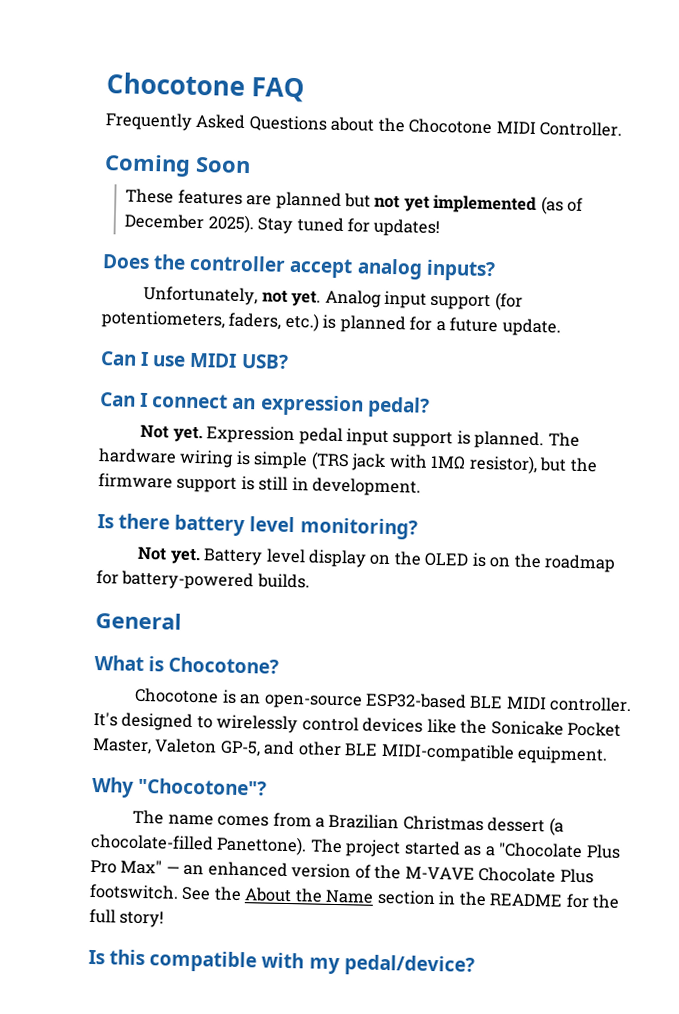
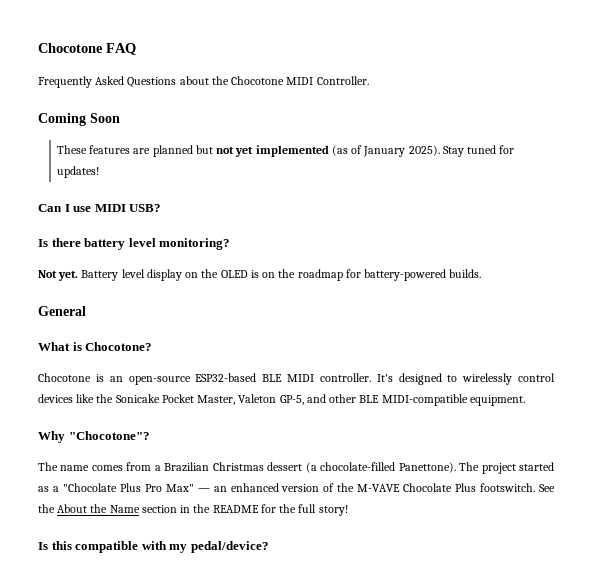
[124,213,205,230] December -> [363,146,406,157] January
[102,254,496,282] [143,285,523,311] [101,310,561,337] // Does the controller accept analog inputs? // Unfortunately, not yet. Analog input support (for potentiometers, faders, etc.) is planned for a future update. -> (99, 172) none
[100,392,430,418] [140,424,580,450] [98,448,598,475] [98,473,422,497] // Can I connect an expression pedal? // Not yet. Expression pedal input support is planned. The hardware wiring is simple (TRS jack with 1MΩ resistor), but the firmware support is still in development. -> (162, 208) none

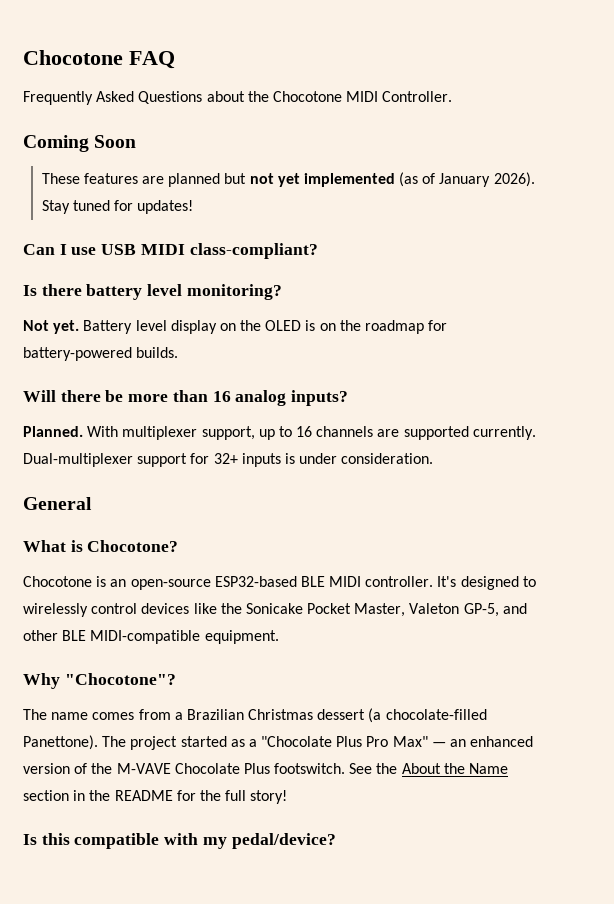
[408,145,440,156] 2025). -> [493,172,535,187] 2026).
[94,204,162,212] MIDI USB? -> [101,243,318,259] USB MIDI class-compliant?
(482, 273) none -> [23,390,349,406] [23,426,536,440] [23,453,434,467] // Will there be more than 16 analog inputs? // Planned. With multiplexer support, up to 16 channels are supported currently. Dual-multiplexer support for 32+ inputs is under consideration.

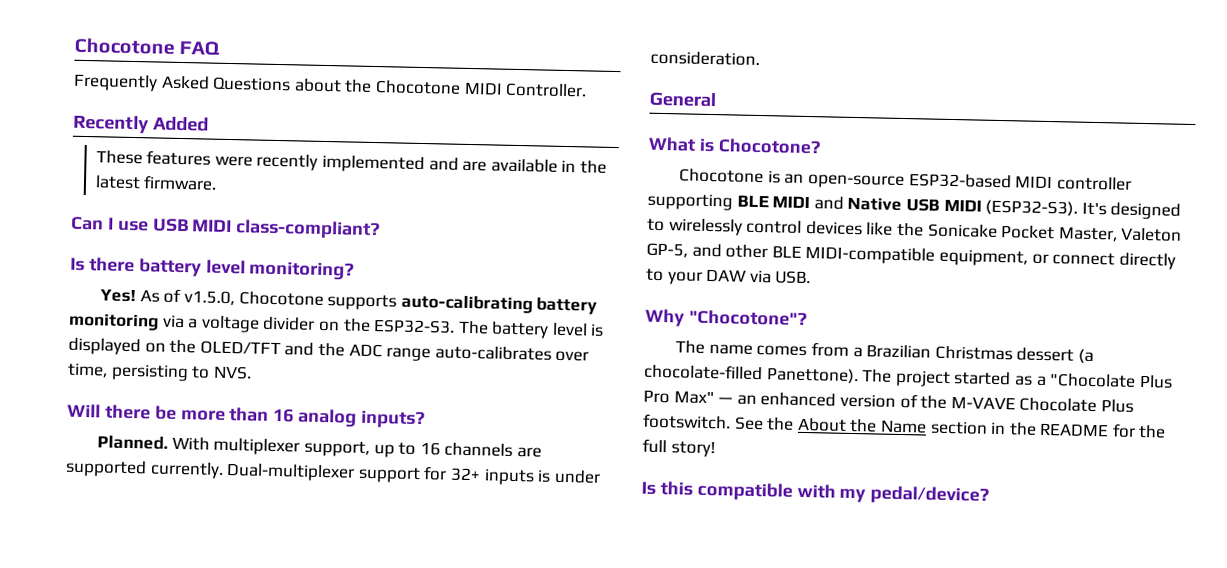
[23,135,137,152] Coming Soon -> [73,114,209,134] Recently Added
[141,172,535,187] [41,200,194,214] are planned but not yet implemented (as of January 2026). Stay tuned for updates! -> [214,153,608,174] [94,175,218,191] were recently implemented and are available in the latest firmware.
[23,320,448,334] [23,347,179,361] Not yet. Battery level display on the OLED is on the roadmap for battery-powered builds. -> [100,288,598,315] [68,312,605,339] [68,337,590,362] [67,362,252,382] Yes! As of v1.5.0, Chocotone supports auto-calibrating battery monitoring via a voltage divider on the ESP32-S3. The battery level is displayed on the OLED/TFT and the ADC range auto-calibrates over time, persisting to NVS.
[300,576,434,587] BLE MIDI controller. -> [1015,175,1132,191] [647,192,1079,217] MIDI controller supporting BLE MIDI and Native USB MIDI (ESP32-S3).
[204,630,279,644] equipment. -> [938,248,1176,270] [646,268,812,285] equipment, or connect directly to your DAW via USB.

